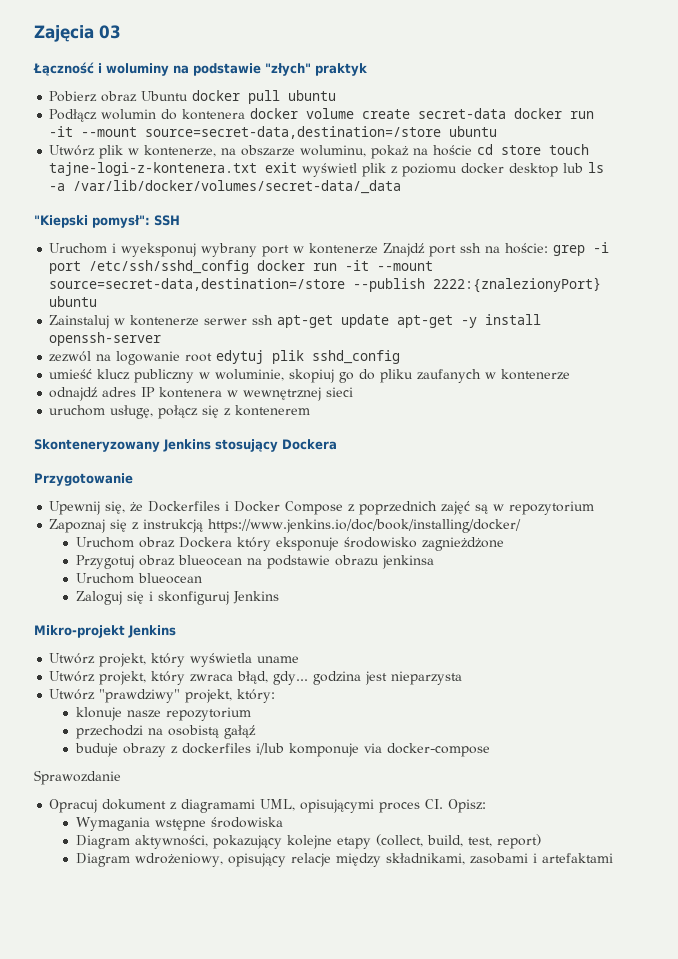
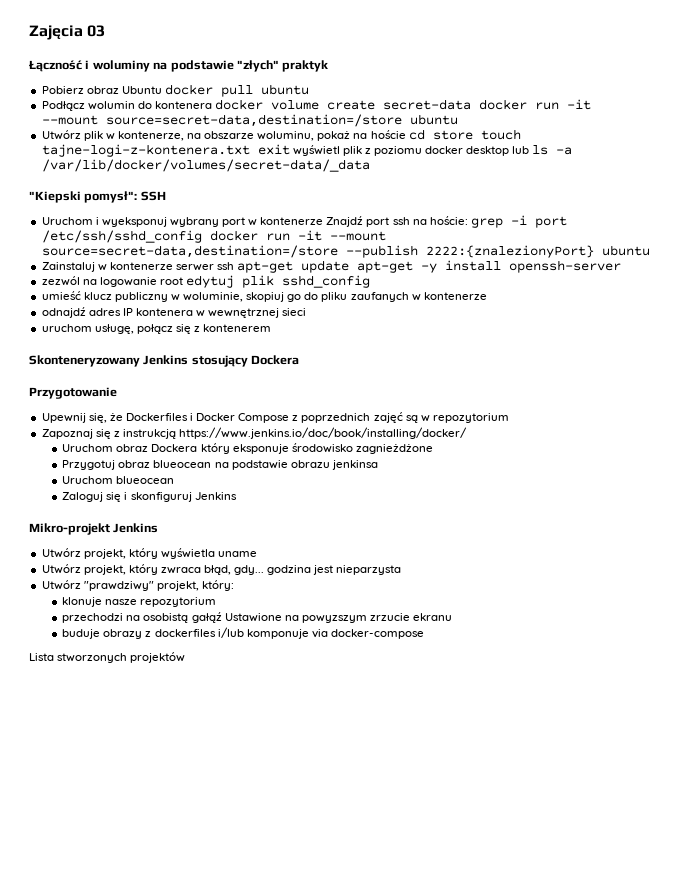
(256, 732) none -> [224,613,453,623] Ustawione na powyzszym zrzucie ekranu
[34,770,121,785] [49,799,487,813] [75,817,283,831] [75,834,541,849] [75,853,613,867] Sprawozdanie // Opracuj dokument z diagramami UML, opisującymi proces CI. Opisz: // Wymagania wstępne środowiska // Diagram aktywności, pokazujący kolejne etapy (collect, build, test, report) // Diagram wdrożeniowy, opisujący relacje między składnikami, zasobami i artefaktami -> [29,652,186,663] Lista stworzonych projektów

